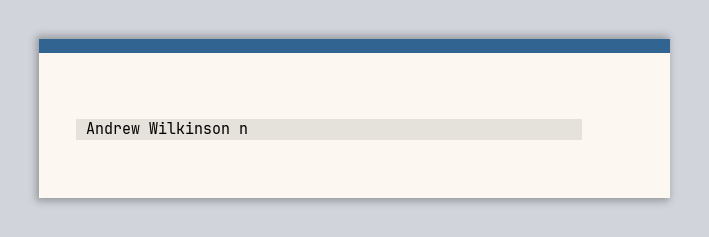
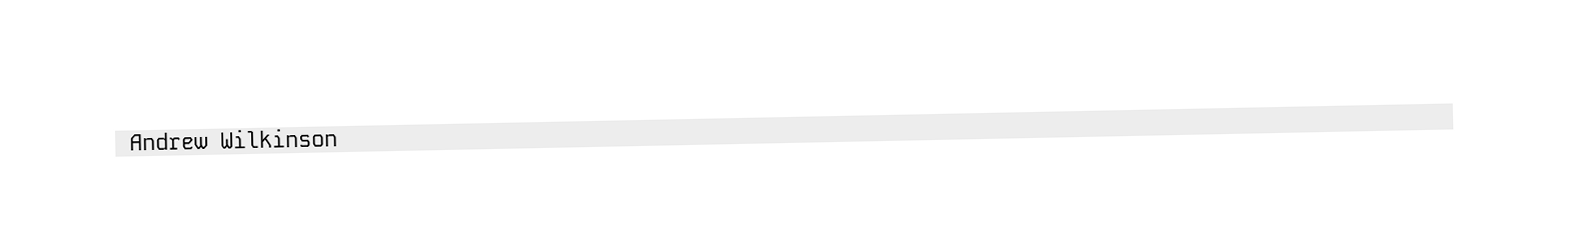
[239,125,249,134] n -> (338, 138) none

